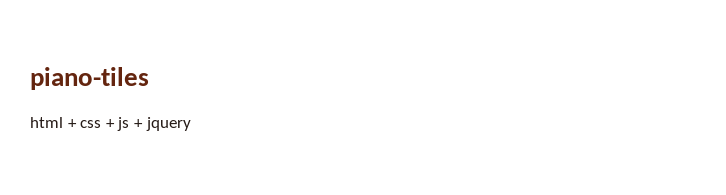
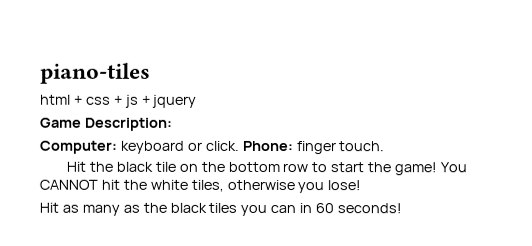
(191, 124) none -> [39,117,173,131] [39,140,385,155] [66,161,468,176] [39,179,362,194] [39,202,403,217] // Game Description: // Computer: keyboard or click. Phone: finger touch. // Hit the black tile on the bottom row to start the game! You CANNOT hit the white tiles, otherwise you lose! // Hit as many as the black tiles you can in 60 seconds!

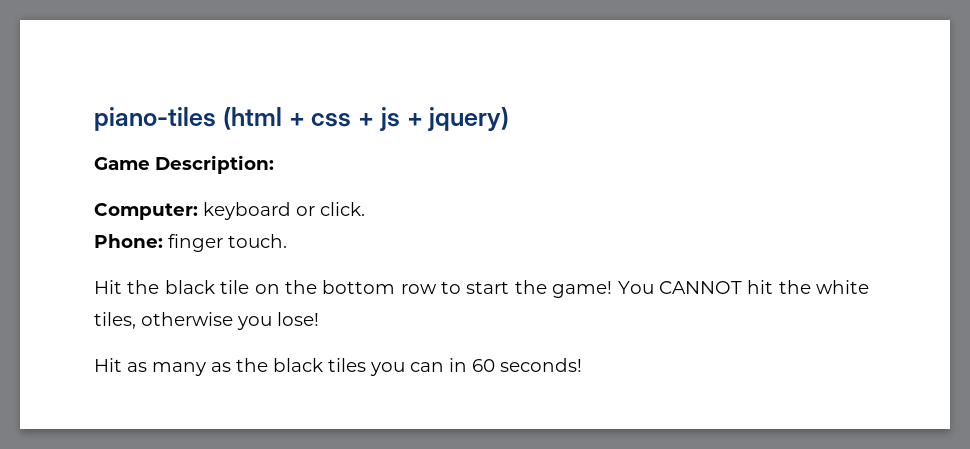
[40,94,71,105] // html -> [222,107,282,130] (html
[152,94,198,108] jquery -> [428,107,510,131] jquery)
(239, 145) none -> (365, 209) //

